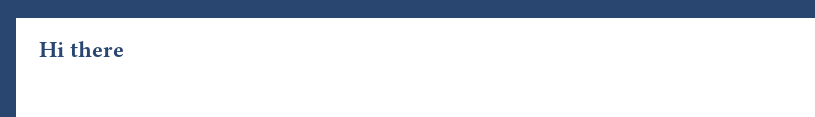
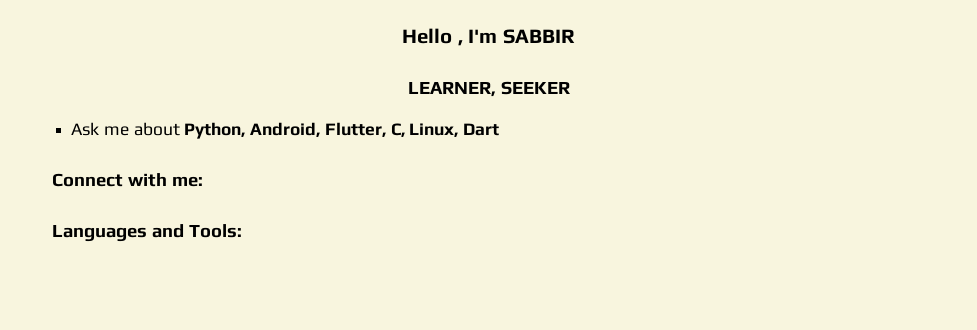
[39,41,125,57] Hi there -> [402,28,575,46] [407,81,570,97] [71,122,500,139] [52,173,203,187] [52,224,242,242] Hello , I'm SABBIR // LEARNER, SEEKER // Ask me about Python, Android, Flutter, C, Linux, Dart // Connect with me: // Languages and Tools:

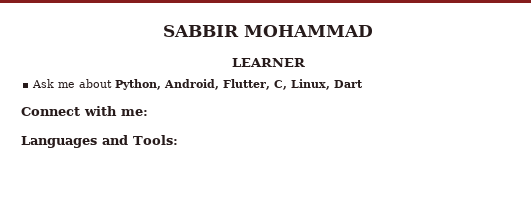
[402,28,498,46] Hello , I'm -> (163, 31) none
[407,81,570,97] // LEARNER, SEEKER -> [244,25,373,37] [231,58,305,67] MOHAMMAD // LEARNER

